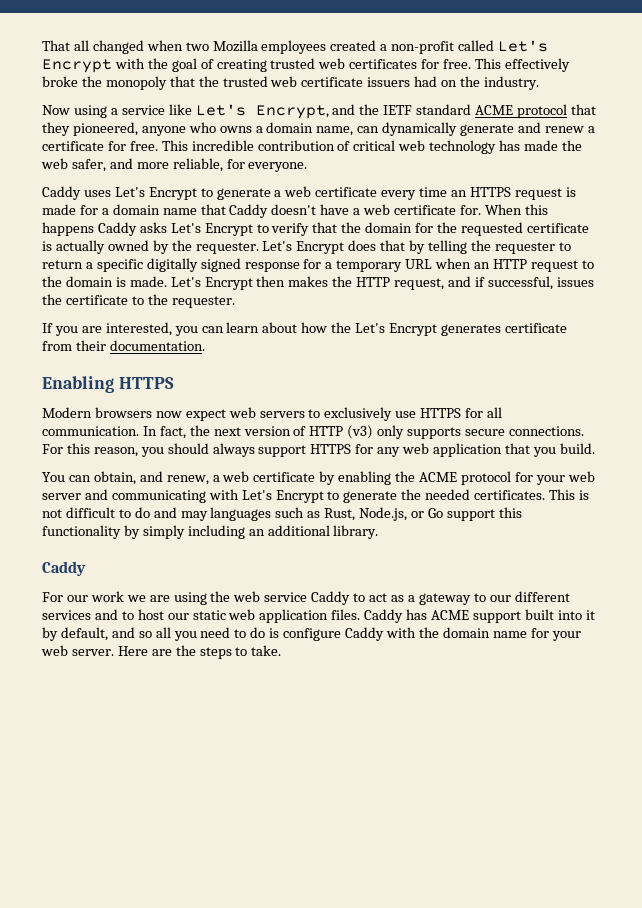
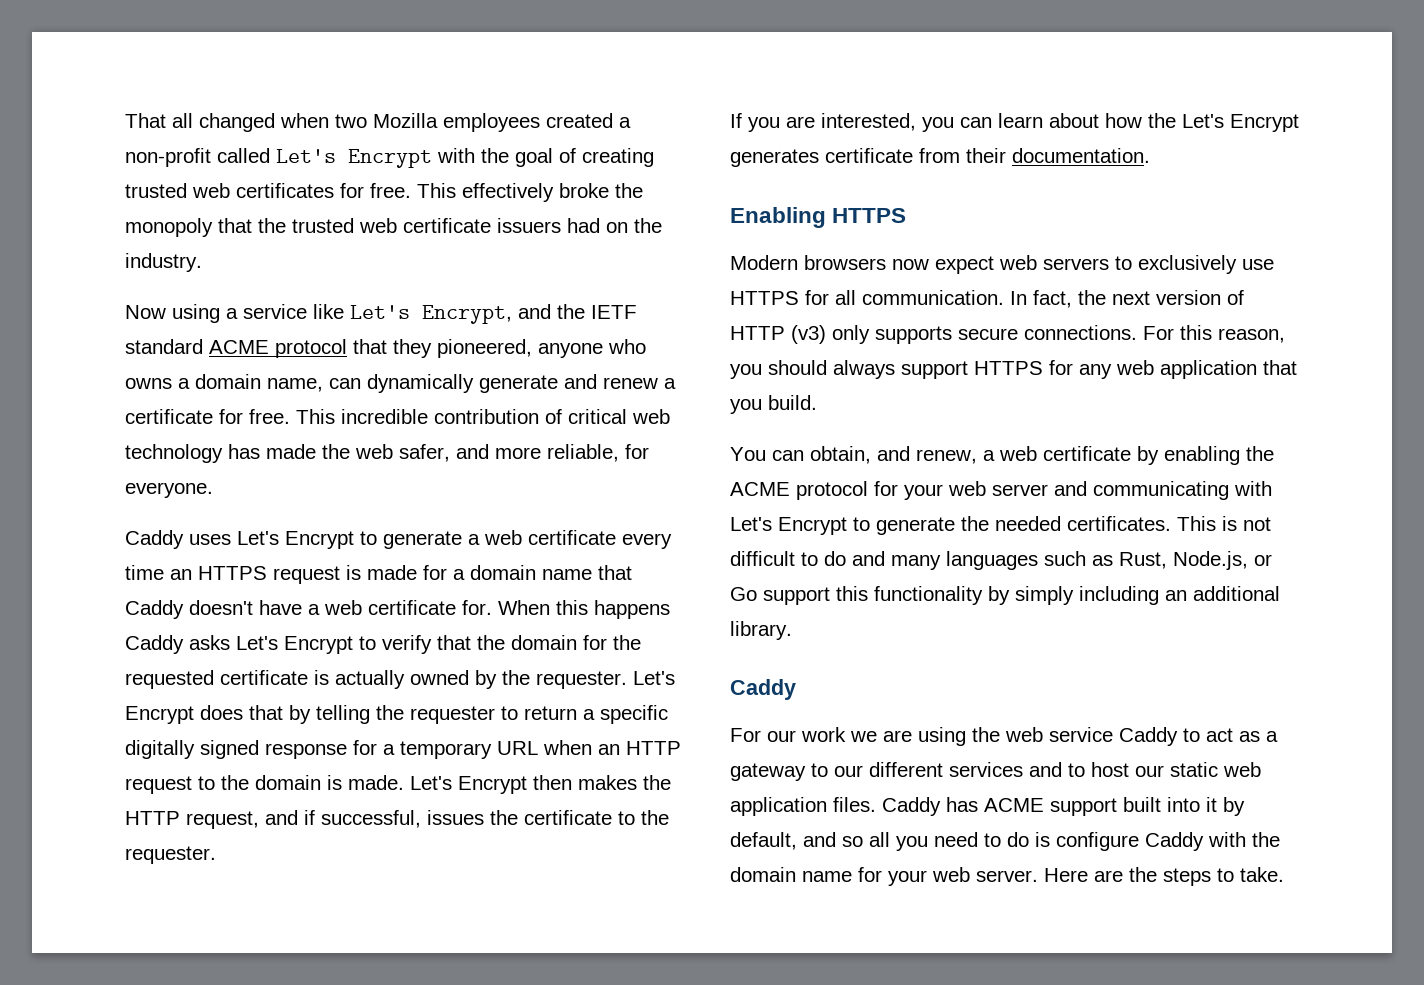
[180,511,208,521] may -> [891,555,941,570] many

